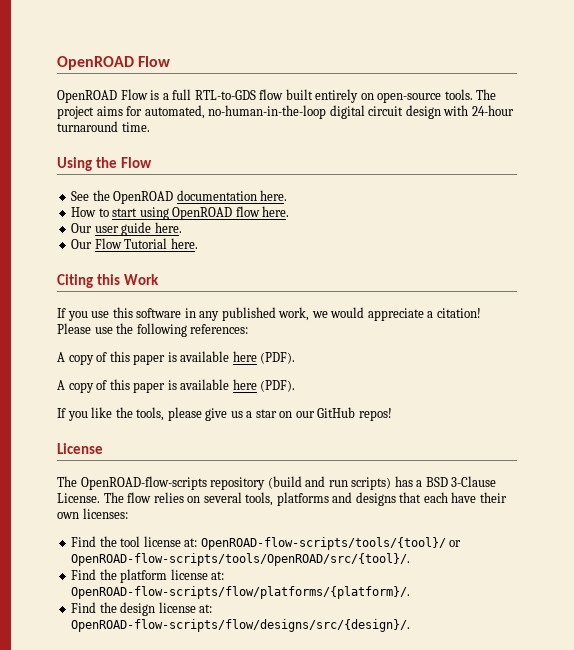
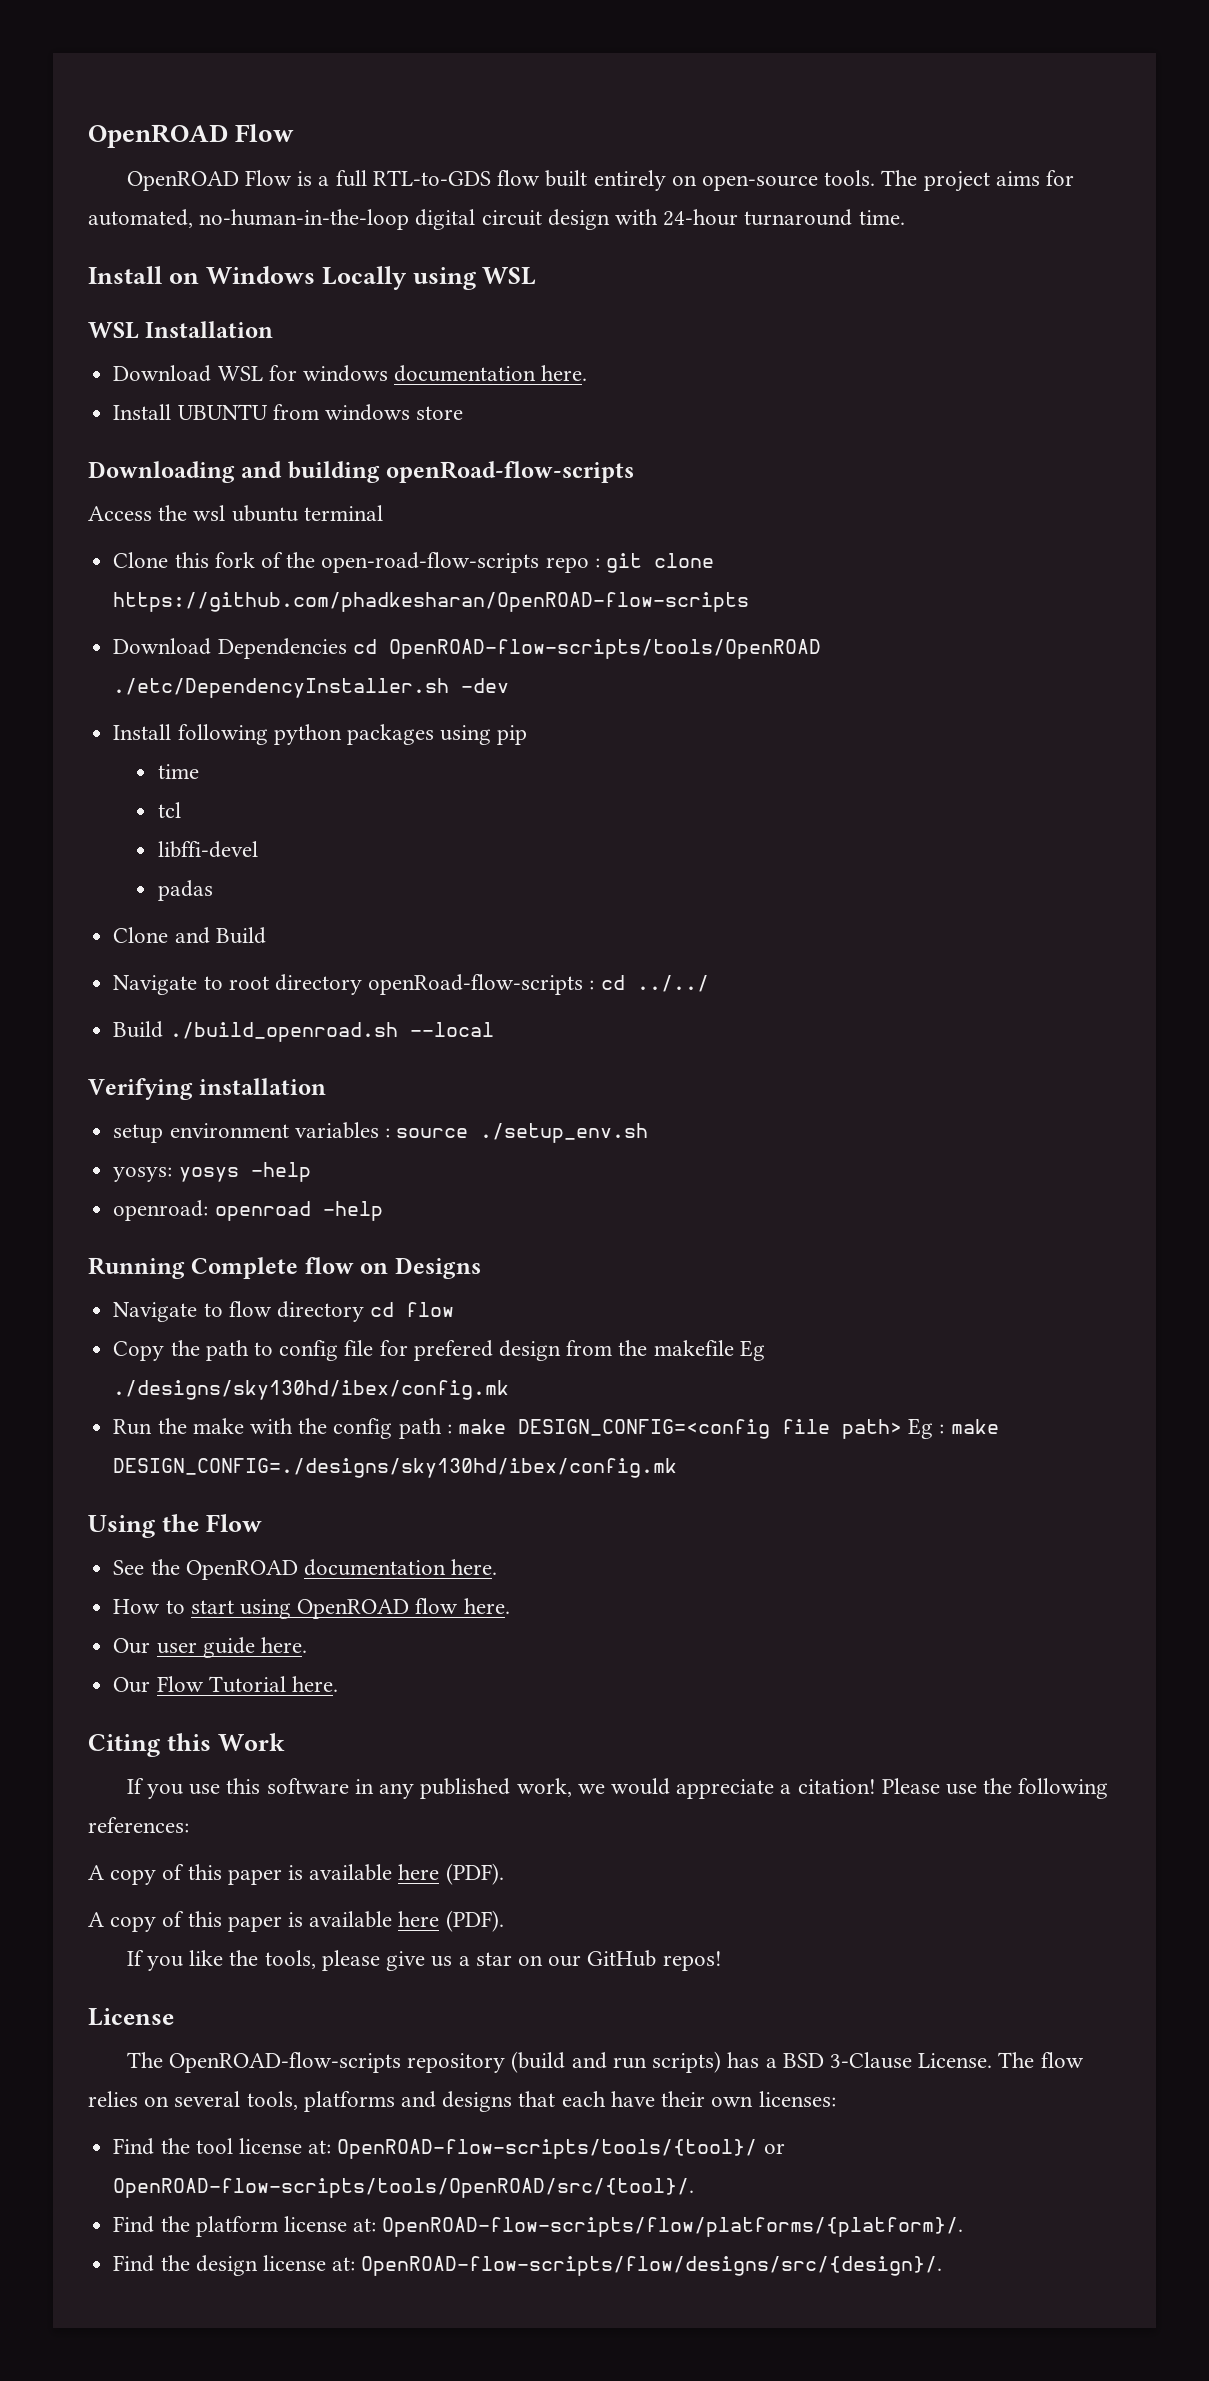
(150, 127) none -> [88,266,537,290] [88,321,274,339] [113,365,588,382] [113,404,464,421] [88,461,635,483] [88,505,383,522] [113,552,714,573] [113,592,750,612] [113,638,821,659] [113,678,510,698] [113,724,528,745] [157,764,199,779] [157,802,181,818] [157,841,258,858] [157,880,213,901] [113,927,266,944] [113,974,709,995] [113,1021,494,1042] [88,1078,327,1100] [113,1122,649,1143] [113,1162,311,1182] [113,1200,383,1221] [88,1257,481,1279] [113,1301,455,1322] [113,1340,765,1361] [113,1380,510,1400] [113,1418,999,1439] [113,1458,678,1478] // Install on Windows Locally using WSL // WSL Installation // Download WSL for windows documentation here. // Install UBUNTU from windows store // Downloading and building openRoad-flow-scripts // Access the wsl ubuntu terminal // Clone this fork of the open-road-flow-scripts repo : git clone https://github.com/phadkesharan/OpenROAD-flow-scripts // Download Dependencies cd OpenROAD-flow-scripts/tools/OpenROAD ./etc/DependencyInstaller.sh -dev // Install following python packages using pip // time // tcl // libffi-devel // padas // Clone and Build // Navigate to root directory openRoad-flow-scripts : cd ../../ // Build ./build_openroad.sh --local // Verifying installation // setup environment variables : source ./setup_env.sh // yosys: yosys -help // openroad: openroad -help // Running Complete flow on Designs // Navigate to flow directory cd flow // Copy the path to config file for prefered design from the makefile Eg ./designs/sky130hd/ibex/config.mk // Run the make with the config path : make DESIGN_CONFIG=<config file path> Eg : make DESIGN_CONFIG=./designs/sky130hd/ibex/config.mk

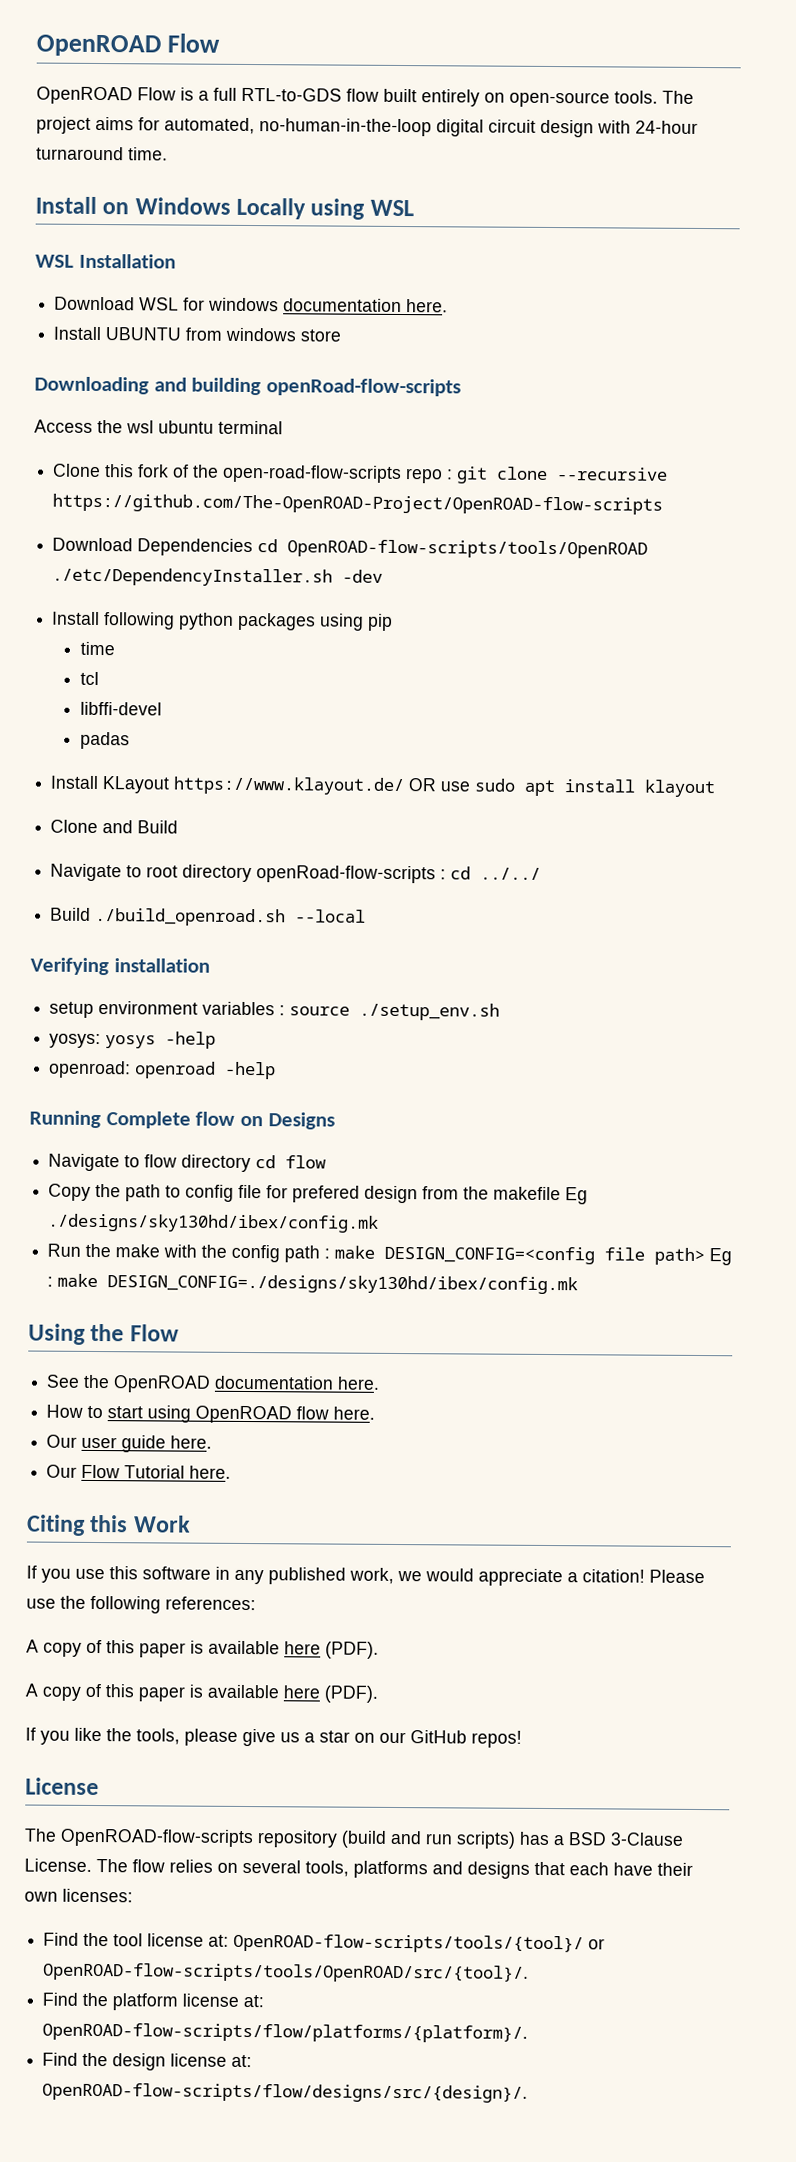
[113,592,750,612] https://github.com/phadkesharan/OpenROAD-flow-scripts -> [556,467,669,481] [52,493,664,515] --recursive https://github.com/The-OpenROAD-Project/OpenROAD-flow-scripts
(213, 890) none -> [50,775,717,798] // Install KLayout https://www.klayout.de/ OR use sudo apt install klayout

